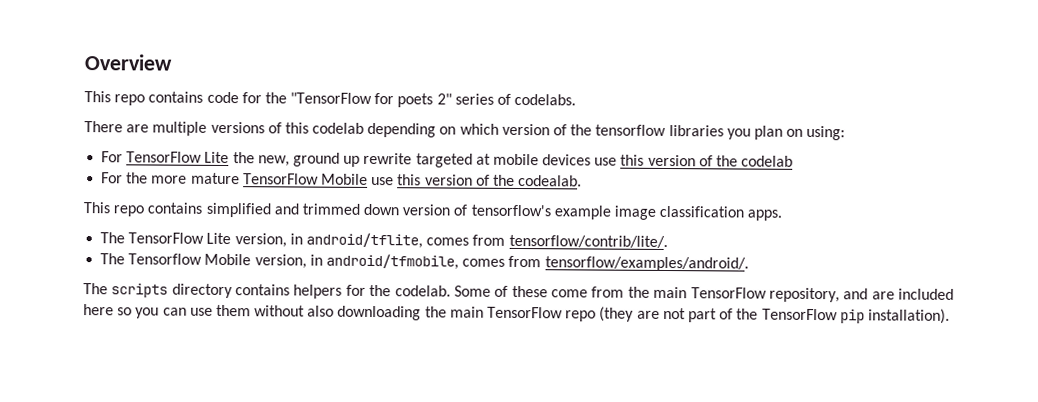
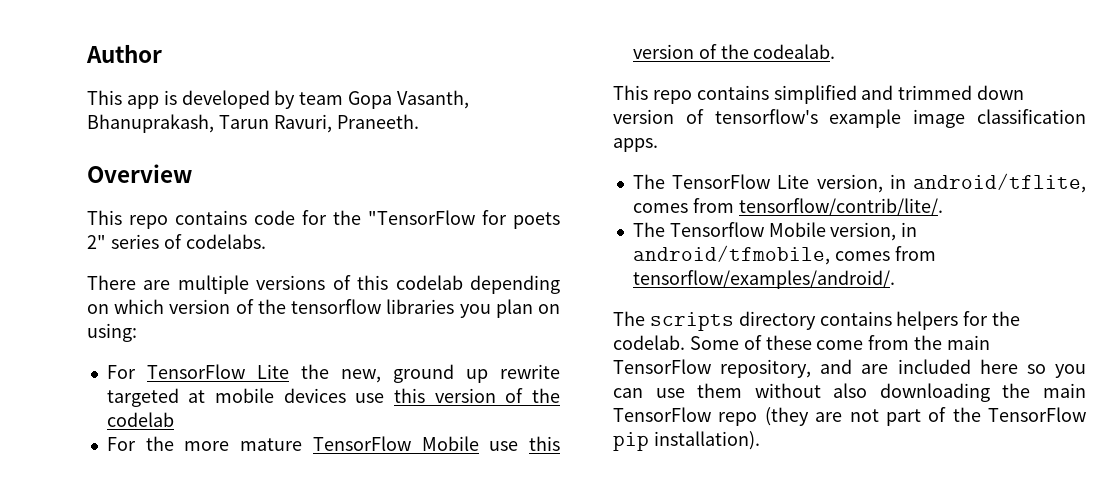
(84, 62) none -> [86,44,162,63] [87,90,470,109] [87,114,419,133] Author // This app is developed by team Gopa Vasanth, Bhanuprakash, Tarun Ravuri, Praneeth. //

